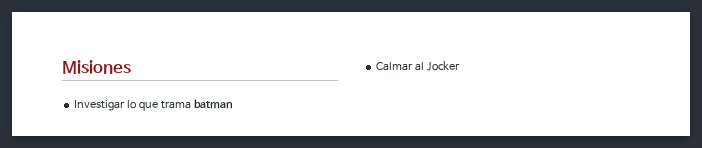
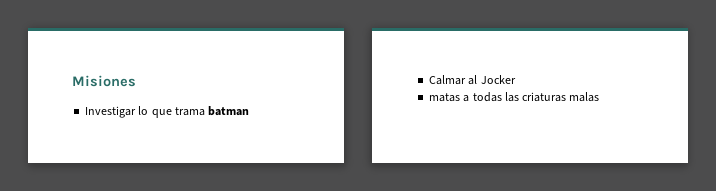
(461, 66) none -> [429,92,600,102] // matas a todas las criaturas malas

